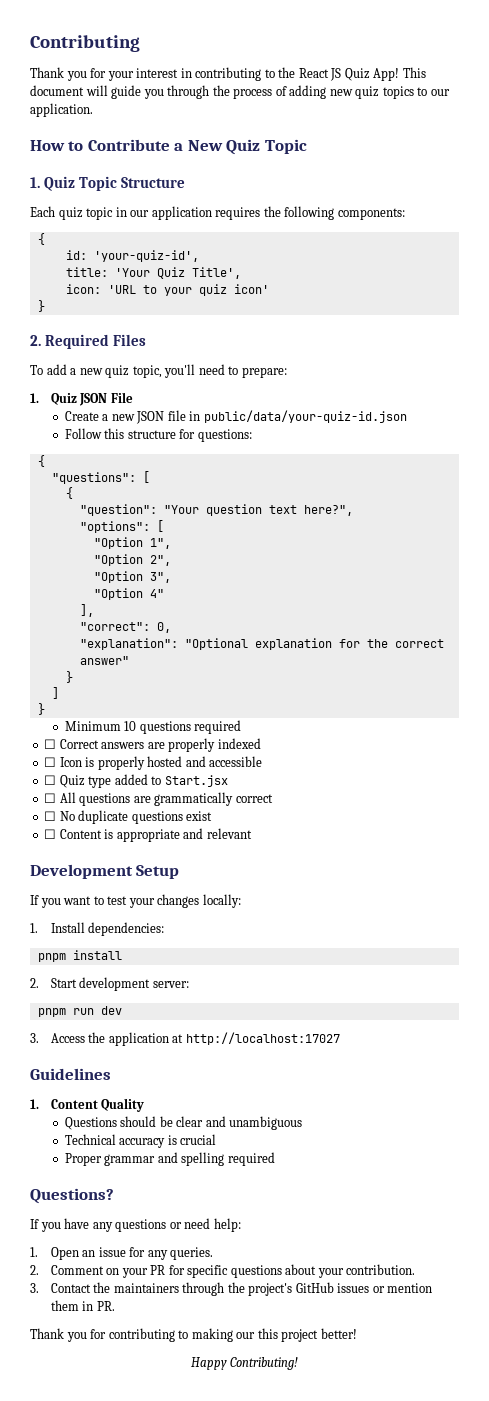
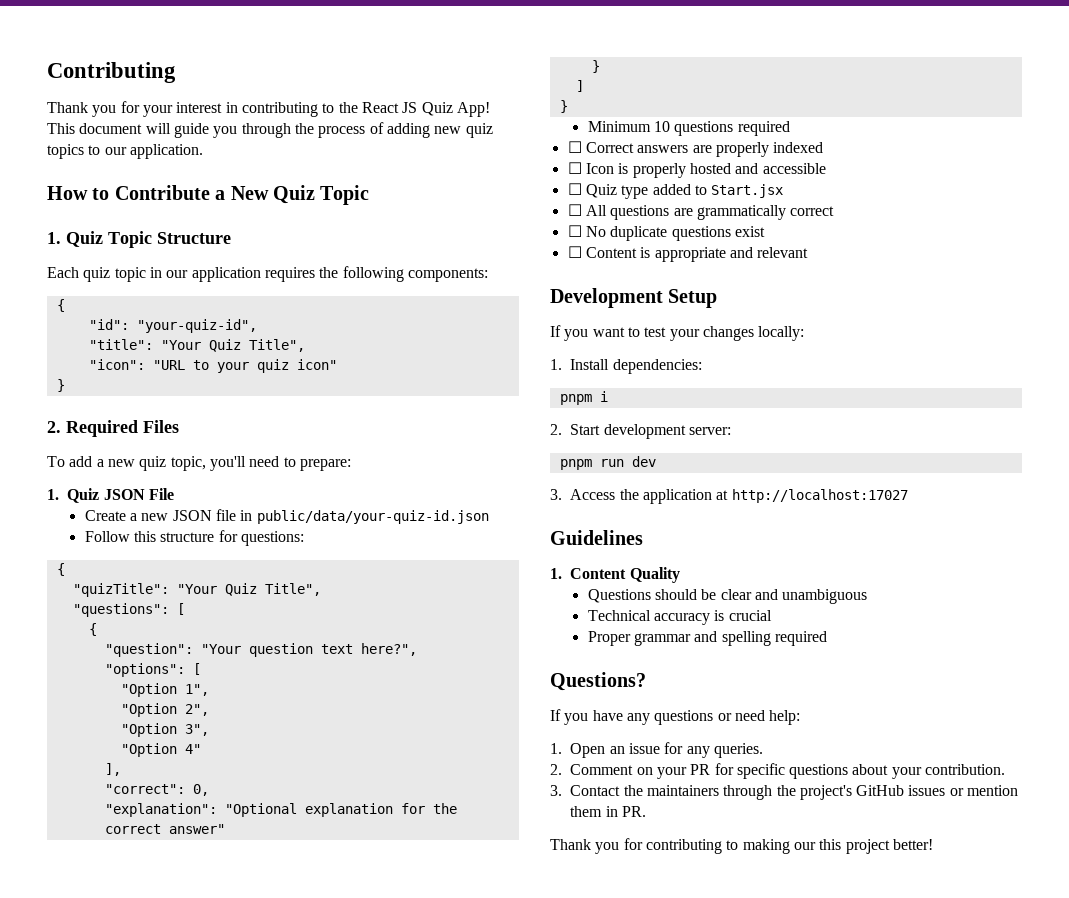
[65,250,199,262] [65,267,241,279] [65,284,136,294] id: 'your-quiz-id', // title: 'Your Quiz Title', // icon: 'URL -> [88,319,257,333] [88,339,305,352] [88,359,185,370] "id": "your-quiz-id", // "title": "Your Quiz Title", // "icon": "URL
[233,284,269,294] icon' -> [296,359,337,370] icon"
(45, 461) none -> [72,583,321,597] // "quizTitle": "Your Quiz Title",
[72,950,122,960] install -> [599,391,608,402] i
[190,1357,299,1370] // Happy Contributing! -> (933, 844) none

